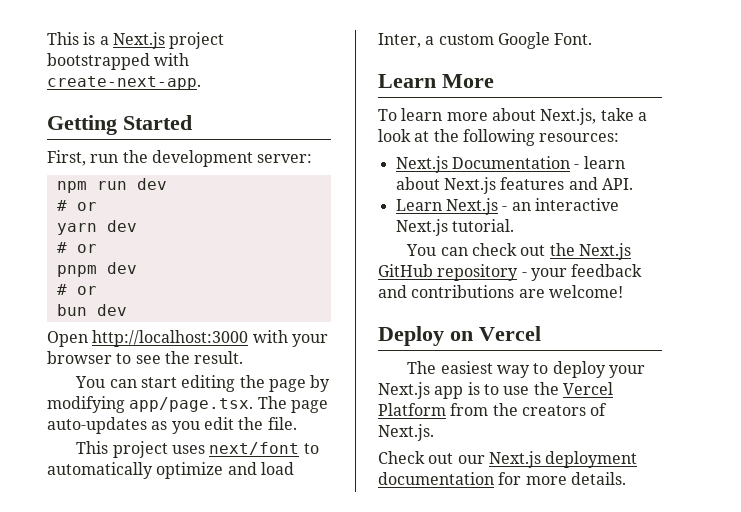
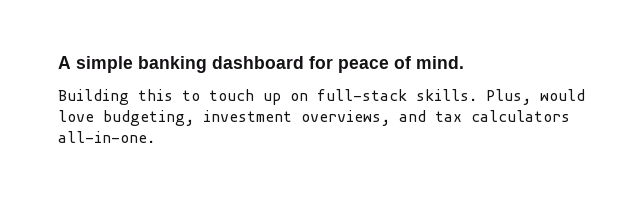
[47,32,225,49] [47,53,190,70] [47,76,201,90] [47,115,192,135] [47,150,313,167] [56,178,167,193] [56,200,97,211] [56,220,137,235] [56,242,97,253] [56,262,137,277] [56,284,97,295] [56,304,127,316] [47,330,328,347] [47,351,244,364] [75,375,331,392] [47,396,328,413] [47,417,297,434] [76,441,319,458] [47,462,294,479] [378,32,593,49] [378,74,494,88] [378,108,647,125] [378,129,620,146] [395,156,625,173] [395,177,633,194] [395,198,619,215] [395,219,514,236] [406,243,632,260] [378,264,643,281] [378,285,623,298] [378,326,541,346] [407,361,646,378] [378,382,613,399] [378,403,608,416] [378,424,434,441] [378,451,638,468] [378,472,626,485] This is a Next.js project bootstrapped with create-next-app. // Getting Started // First, run the development server: // npm run dev // # or // yarn dev // # or // pnpm dev // # or // bun dev // Open http://localhost:3000 with your browser to see the result. // You can start editing the page by modifying app/page.tsx. The page auto-updates as you edit the file. // This project uses next/font to automatically optimize and load Inter, a custom Google Font. // Learn More // To learn more about Next.js, take a look at the following resources: // Next.js Documentation - learn about Next.js features and API. // Learn Next.js - an interactive Next.js tutorial. // You can check out the Next.js GitHub repository - your feedback and contributions are welcome! // Deploy on Vercel // The easiest way to deploy your Next.js app is to use the Vercel Platform from the creators of Next.js. // Check out our Next.js deployment documentation for more details. -> [58,56,464,73] [58,89,585,105] [58,110,570,126] [58,131,155,143] A simple banking dashboard for peace of mind. // Building this to touch up on full-stack skills. Plus, would love budgeting, investment overviews, and tax calculators all-in-one.

